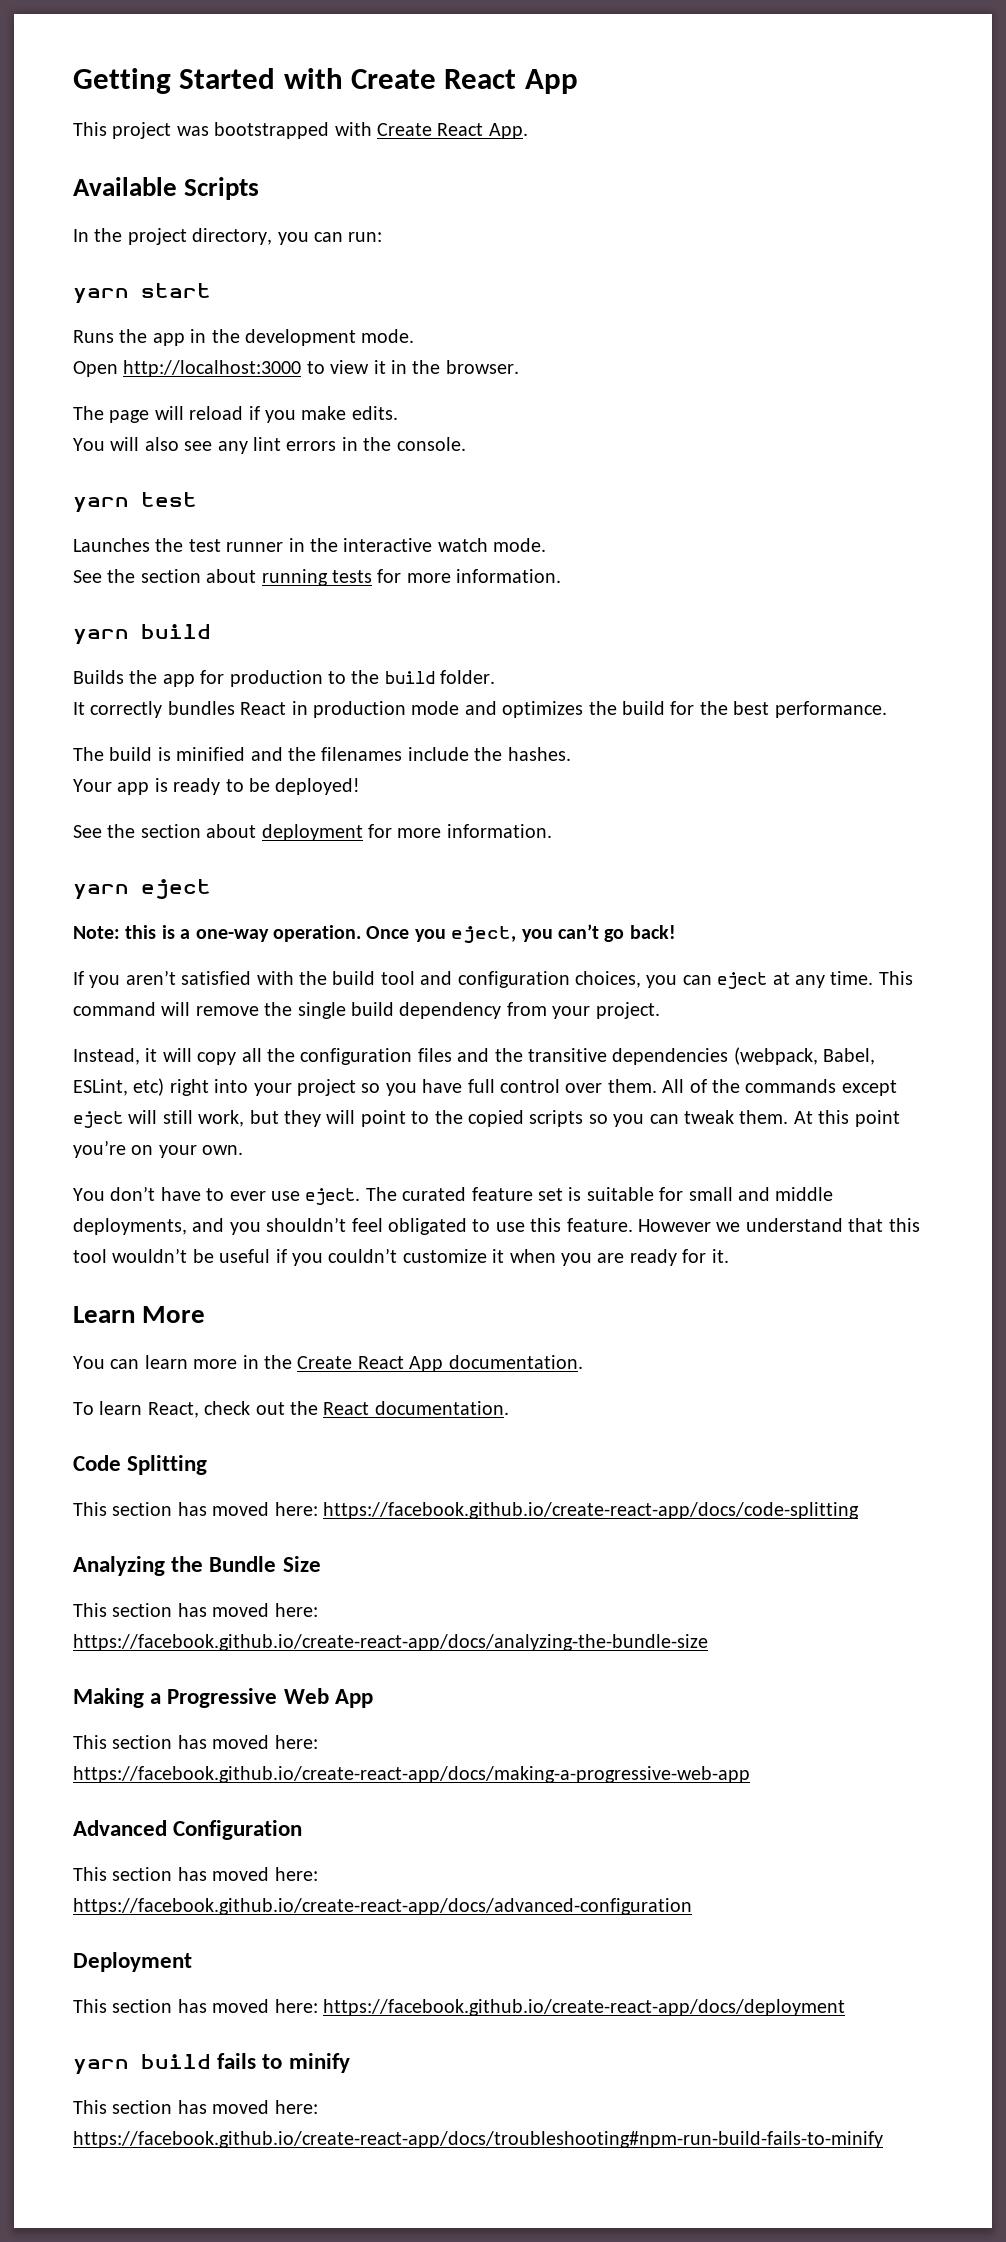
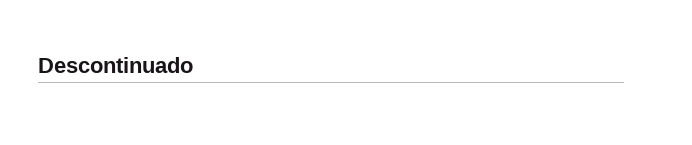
[73,68,578,94] [73,122,528,139] [73,177,260,200] [73,228,383,245] [73,283,211,304] [73,329,415,346] [73,360,519,377] [73,406,398,423] [73,437,466,454] [73,492,197,513] [73,538,547,552] [73,569,562,586] [73,624,211,645] [73,670,496,687] [73,701,887,718] [73,747,571,761] [73,778,361,795] [73,824,552,841] [73,879,211,900] [73,924,676,944] [73,970,913,989] [73,1002,660,1019] [73,1047,876,1065] [73,1078,897,1096] [73,1110,900,1128] [73,1140,244,1158] [73,1186,834,1205] [73,1217,920,1235] [73,1248,729,1266] [73,1306,206,1323] [73,1355,583,1372] [73,1401,509,1418] [73,1455,208,1475] [73,1502,859,1519] [73,1556,321,1576] [73,1603,318,1617] [73,1634,708,1651] [73,1688,373,1708] [73,1735,318,1749] [73,1766,750,1783] [73,1820,303,1840] [73,1867,318,1881] [73,1898,692,1915] [73,1952,192,1972] [73,1999,845,2016] [73,2053,350,2075] [73,2100,318,2114] [73,2131,883,2148] Getting Started with Create React App // This project was bootstrapped with Create React App. // Available Scripts // In the project directory, you can run: // yarn start // Runs the app in the development mode. // Open http://localhost:3000 to view it in the browser. // The page will reload if you make edits. // You will also see any lint errors in the console. // yarn test // Launches the test runner in the interactive watch mode. // See the section about running tests for more information. // yarn build // Builds the app for production to the build folder. // It correctly bundles React in production mode and optimizes the build for the best performance. // The build is minified and the filenames include the hashes. // Your app is ready to be deployed! // See the section about deployment for more information. // yarn eject // Note: this is a one-way operation. Once you eject, you can’t go back! // If you aren’t satisfied with the build tool and configuration choices, you can eject at any time. This command will remove the single build dependency from your project. // Instead, it will copy all the configuration files and the transitive dependencies (webpack, Babel, ESLint, etc) right into your project so you have full control over them. All of the commands except eject will still work, but they will point to the copied scripts so you can tweak them. At this point you’re on your own. // You don’t have to ever use eject. The curated feature set is suitable for small and middle deployments, and you shouldn’t feel obligated to use this feature. However we understand that this tool wouldn’t be useful if you couldn’t customize it when you are ready for it. // Learn More // You can learn more in the Create React App documentation. // To learn React, check out the React documentation. // Code Splitting // This section has moved here: https://facebook.github.io/create-react-app/docs/code-splitting // Analyzing the Bundle Size // This section has moved here: https://facebook.github.io/create-react-app/docs/analyzing-the-bundle-size // Making a Progressive Web App // This section has moved here: https://facebook.github.io/create-react-app/docs/making-a-progressive-web-app // Advanced Configuration // This section has moved here: https://facebook.github.io/create-react-app/docs/advanced-configuration // Deployment // This section has moved here: https://facebook.github.io/create-react-app/docs/deployment // yarn build fails to minify // This section has moved here: https://facebook.github.io/create-react-app/docs/troubleshooting#npm-run-build-fails-to-minify -> [38,57,193,73] Descontinuado

